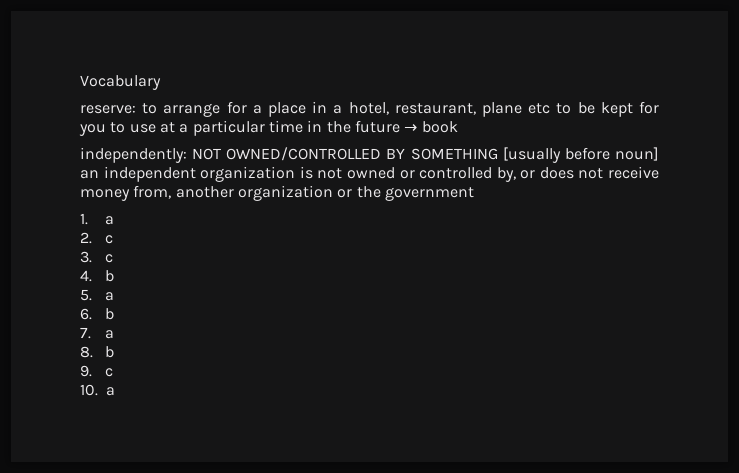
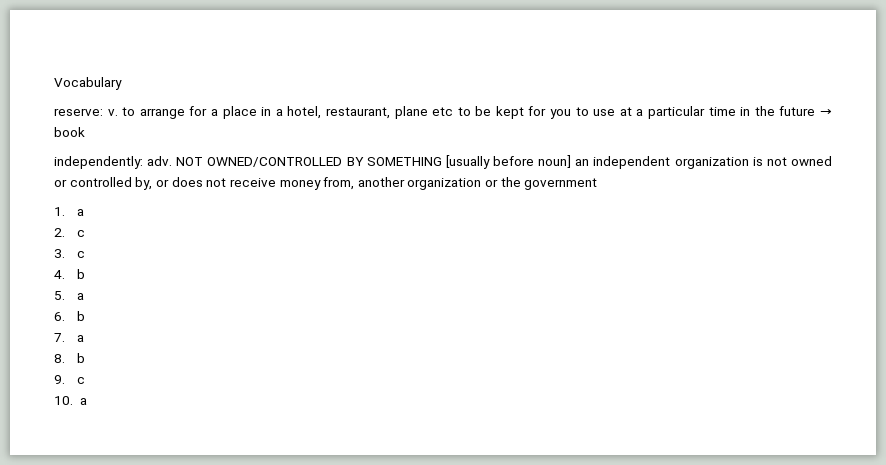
(136, 109) none -> [107,109,118,116] v.
(187, 155) none -> [147,156,173,166] adv.

